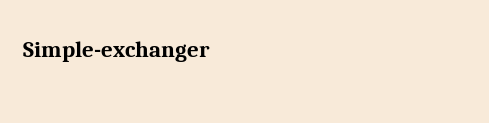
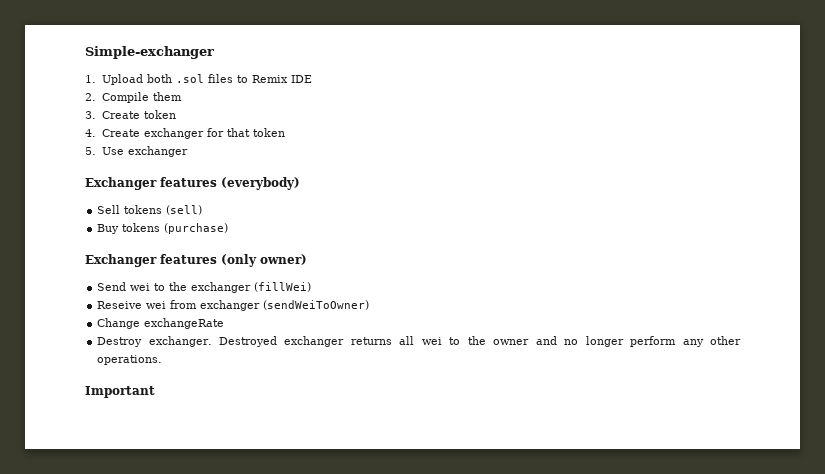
(210, 51) none -> [85,74,312,85] [85,92,182,103] [85,110,176,119] [85,128,285,139] [85,146,188,157] [85,177,300,190] [97,205,203,215] [97,223,229,234] [85,254,307,267] [97,282,312,293] [97,300,370,311] [97,318,225,329] [97,336,742,347] [97,355,163,365] [85,386,155,398] // 1. Upload both .sol files to Remix IDE // 2. Compile them // 3. Create token // 4. Create exchanger for that token // 5. Use exchanger // Exchanger features (everybody) // Sell tokens (sell) // Buy tokens (purchase) // Exchanger features (only owner) // Send wei to the exchanger (fillWei) // Reseive wei from exchanger (sendWeiToOwner) // Change exchangeRate // Destroy exchanger. Destroyed exchanger returns all wei to the owner and no longer perform any other operations. // Important

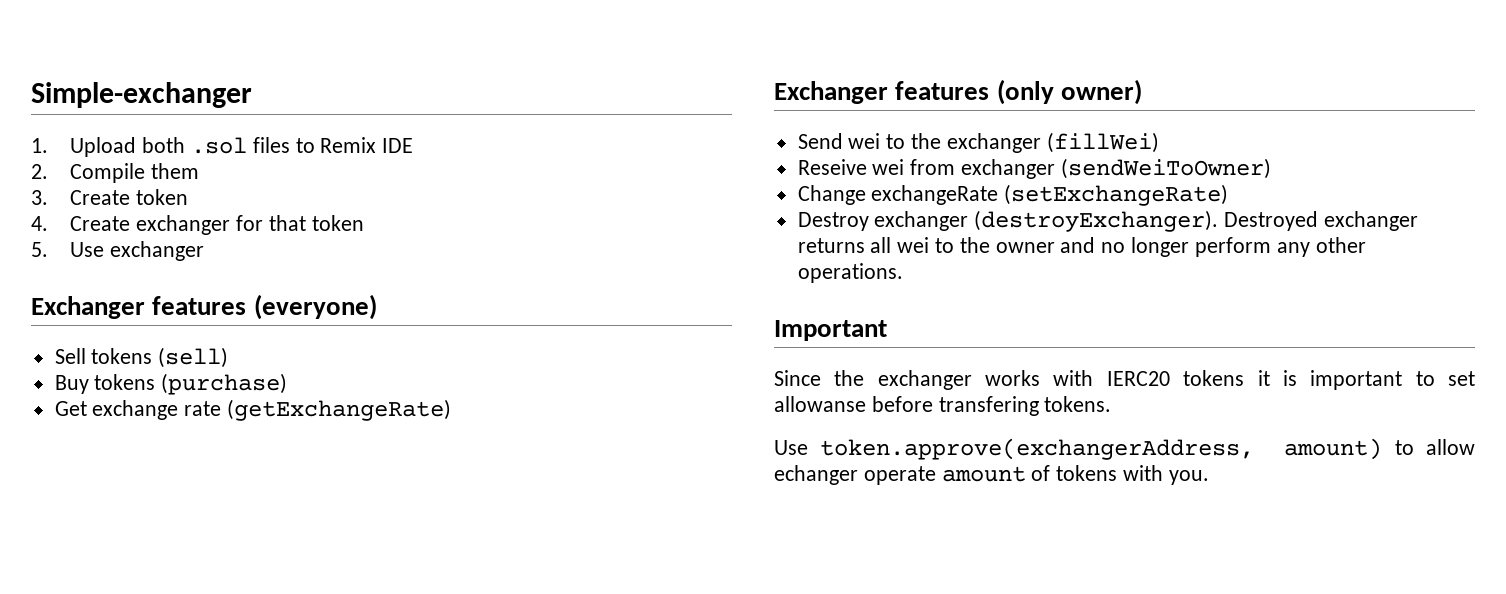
[221,177,300,190] (everybody) -> [253,294,377,320] (everyone)
(229, 228) none -> [54,399,452,421] // Get exchange rate (getExchangeRate)
(225, 323) none -> [1004,184,1229,206] (setExchangeRate)
[148,336,212,347] exchanger. -> [874,210,1219,232] exchanger (destroyExchanger).
(155, 392) none -> [774,370,1475,390] [774,396,1112,416] [774,438,1475,460] [774,465,1209,485] // Since the exchanger works with IERC20 tokens it is important to set allowanse before transfering tokens. // Use token.approve(exchangerAddress, amount) to allow echanger operate amount of tokens with you.

